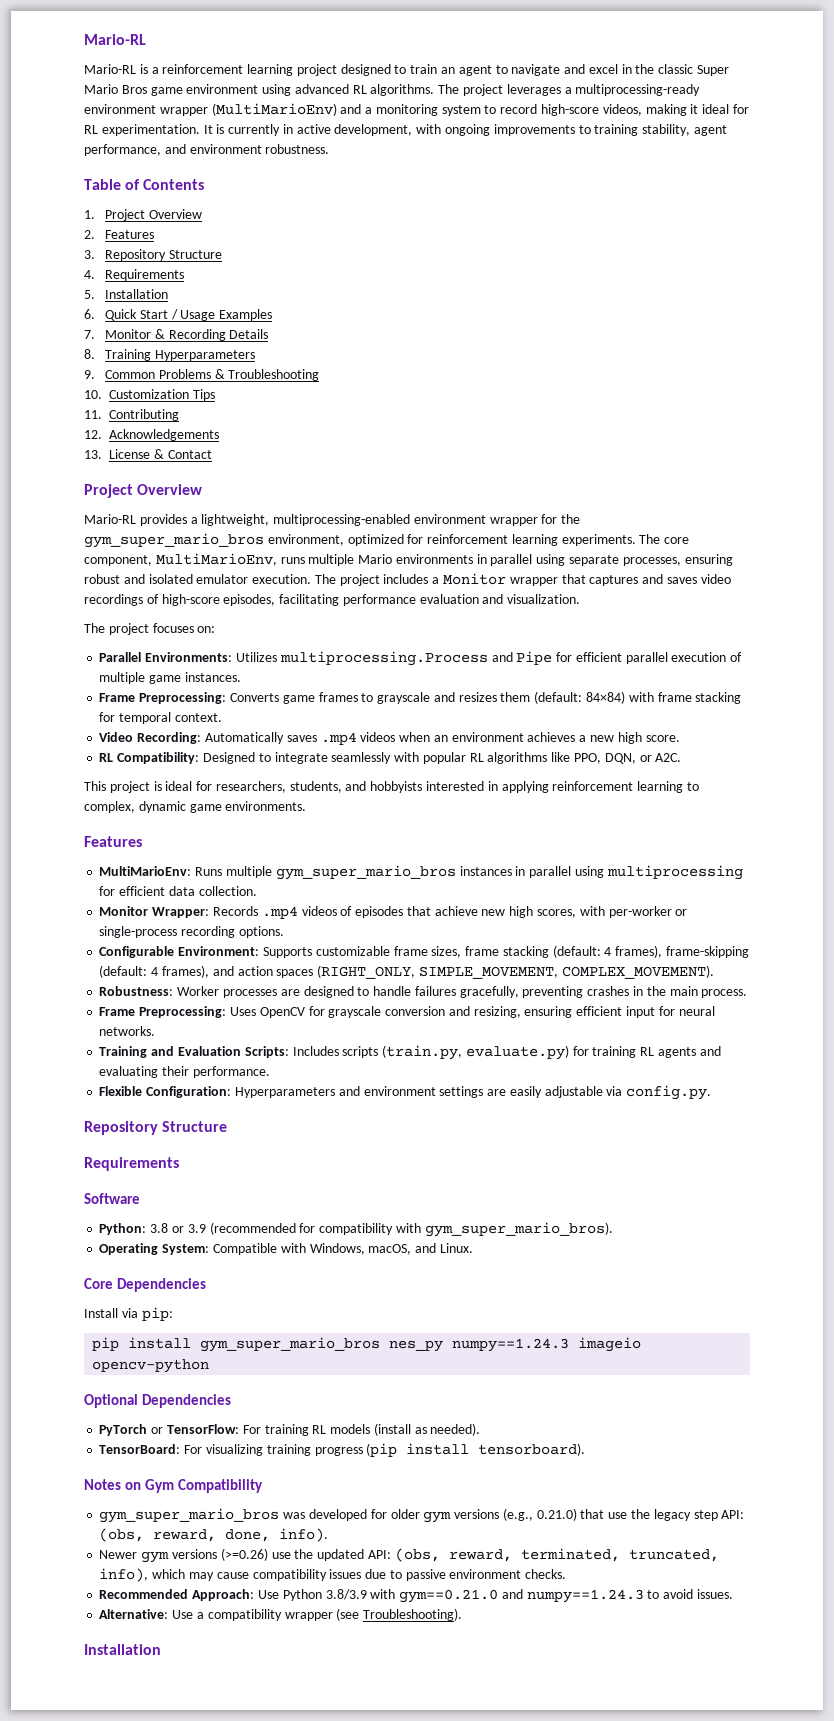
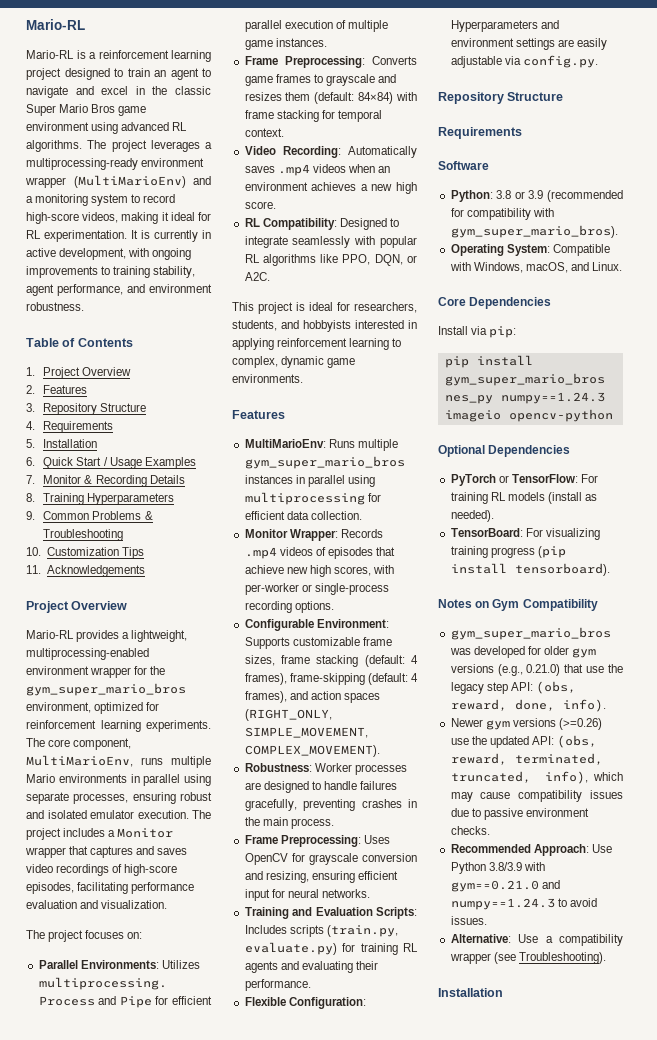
[109,409,179,421] [84,430,102,439] Contributing // 12. -> (41, 569) none
[84,449,212,459] // 13. License & Contact -> (145, 571) none

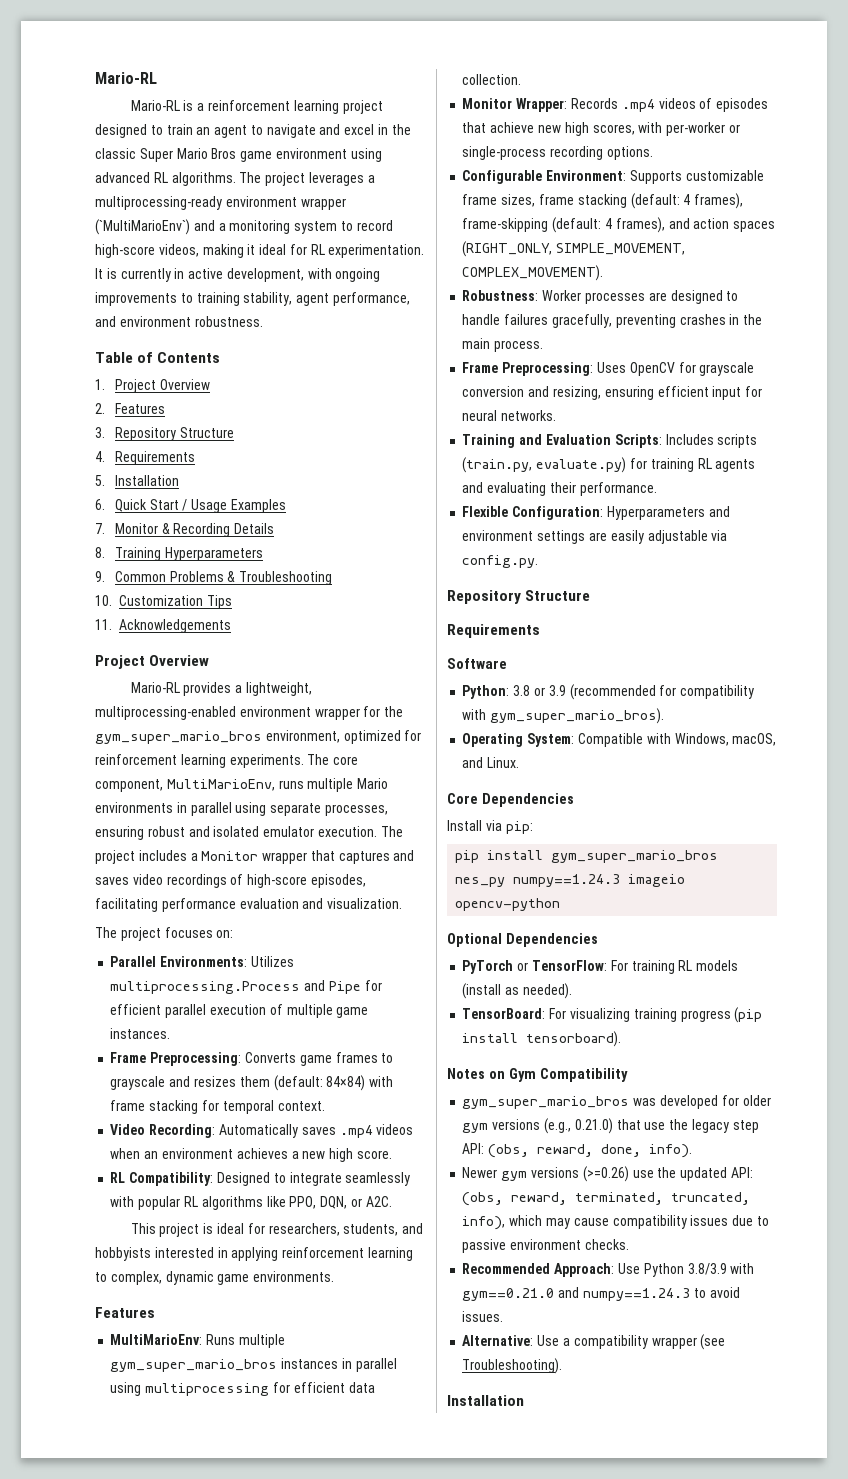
[73,175,186,188] (MultiMarioEnv) -> [95,219,190,235] (`MultiMarioEnv`)

